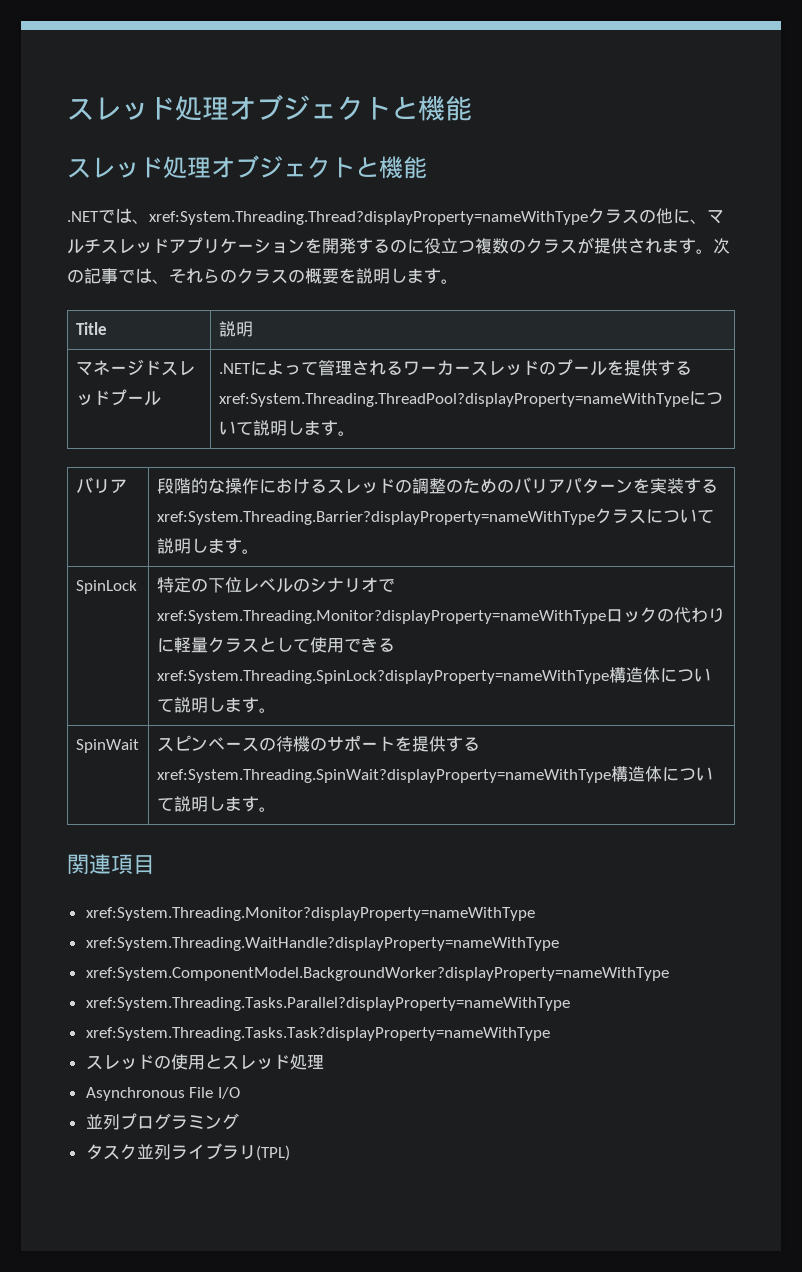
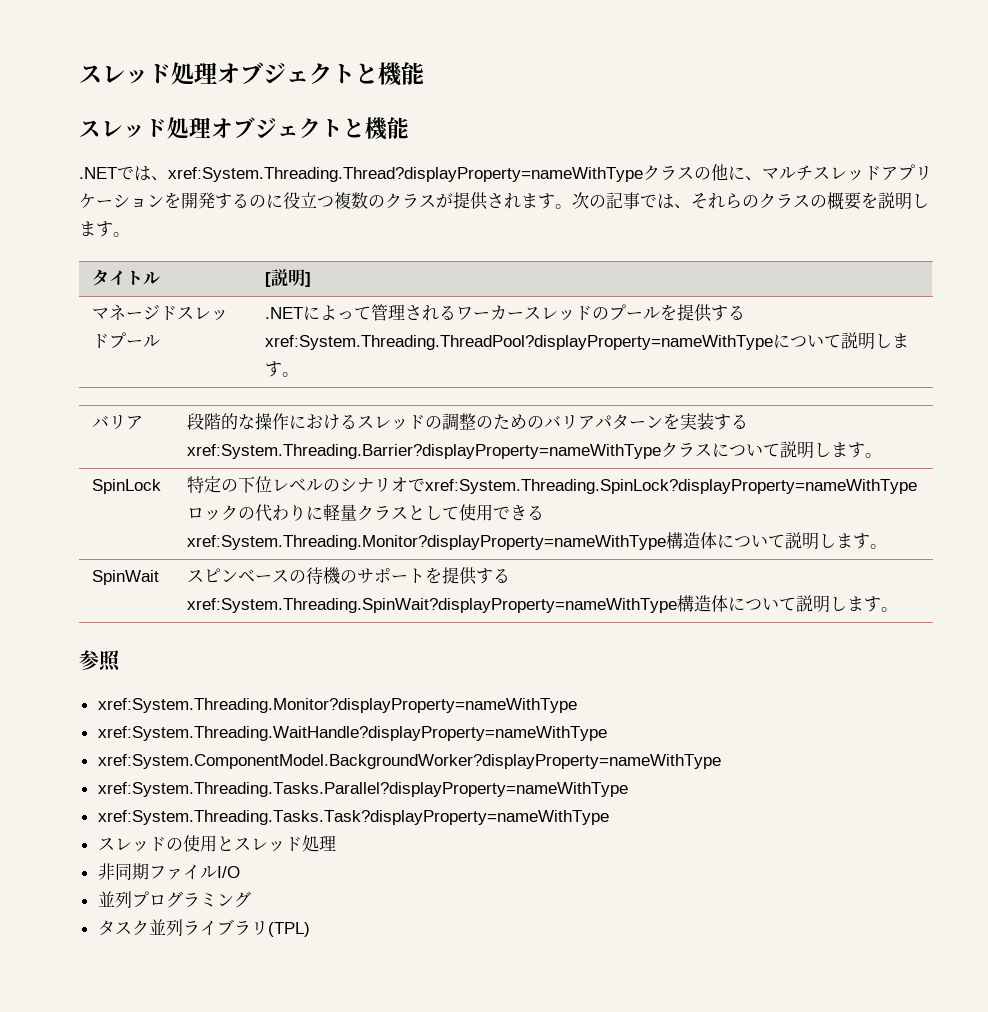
[75,322,107,335] [218,321,253,337] Title | 説明 -> [91,269,160,286] [264,269,311,287] タイトル | [説明]
[156,610,606,624] xref:System.Threading.Monitor?displayProperty=nameWithType -> [424,479,917,494] xref:System.Threading.SpinLock?displayProperty=nameWithType
[156,670,609,684] xref:System.Threading.SpinLock?displayProperty=nameWithType -> [186,535,666,550] xref:System.Threading.Monitor?displayProperty=nameWithType
[67,854,155,875] 関連項目 -> [79,650,121,672] 参照
[85,1087,214,1101] Asynchronous File -> [97,863,217,880] 非同期ファイル

